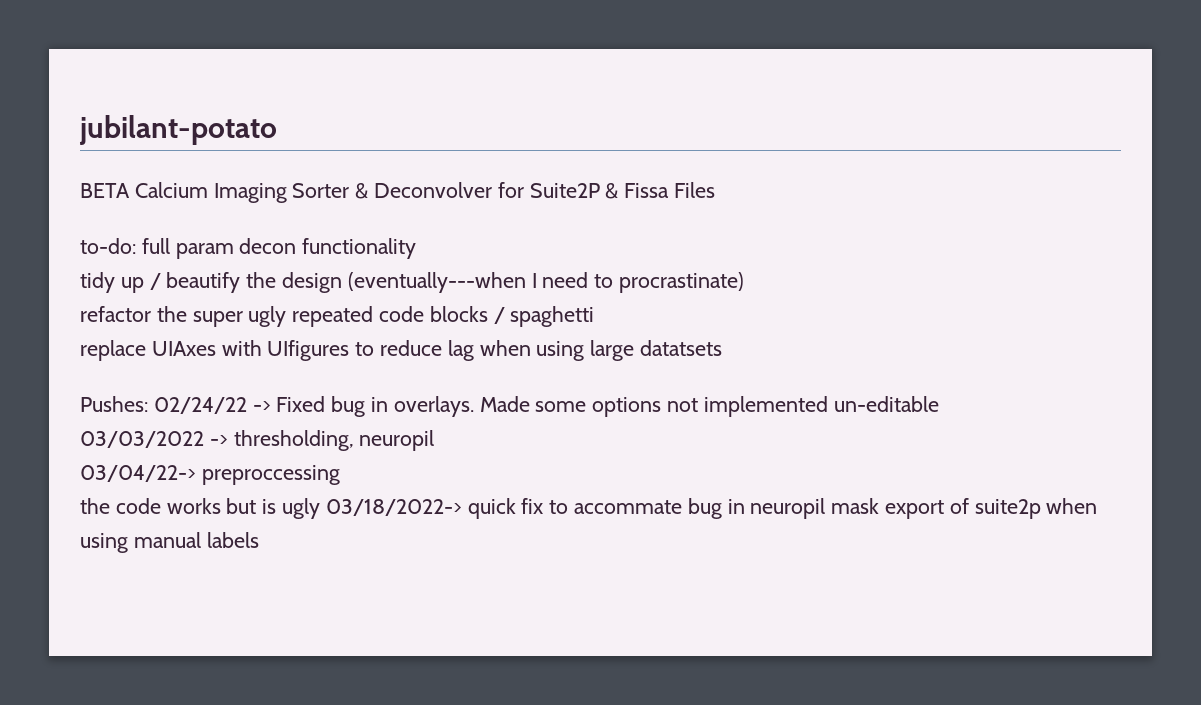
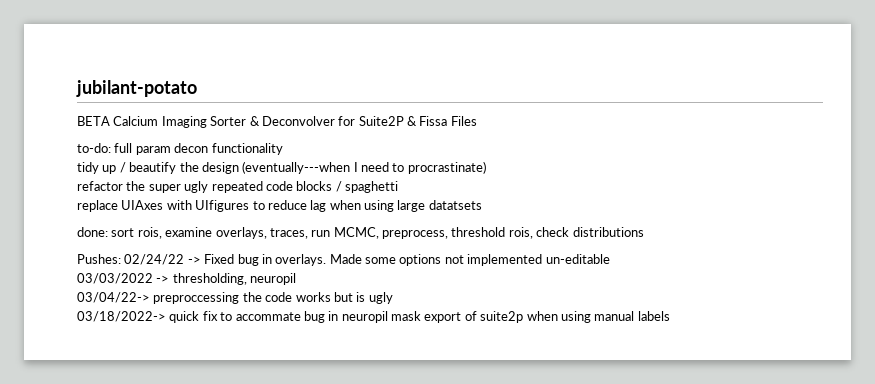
(723, 348) none -> [77,227,644,239] // done: sort rois, examine overlays, traces, run MCMC, preprocess, threshold rois, check distributions
(340, 475) // -> (240, 298) none
(321, 508) none -> (393, 298) //

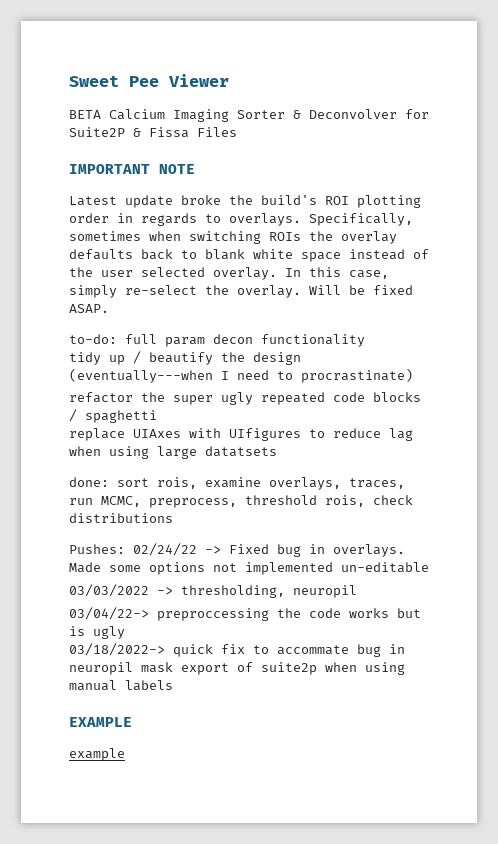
[76,80,197,97] jubilant-potato -> [69,74,229,87] Sweet Pee Viewer
(477, 121) none -> [69,164,195,174] [69,195,421,208] [69,213,413,226] [69,231,397,244] [69,249,429,262] [69,267,389,280] [69,285,413,298] [69,304,109,313] // IMPORTANT NOTE // Latest update broke the build's ROI plotting order in regards to overlays. Specifically, sometimes when switching ROIs the overlay defaults back to blank white space instead of the user selected overlay. In this case, simply re-select the overlay. Will be fixed ASAP.
(670, 316) none -> [69,717,132,727] [69,748,125,761] // EXAMPLE // example

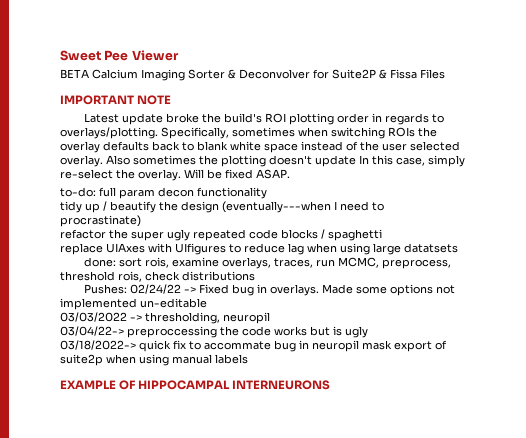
[229,213,301,226] overlays. -> [60,127,158,139] overlays/plotting.
(277, 273) none -> [106,155,356,167] Also sometimes the plotting doesn't update
[69,748,125,761] // example -> [119,380,331,390] OF HIPPOCAMPAL INTERNEURONS

